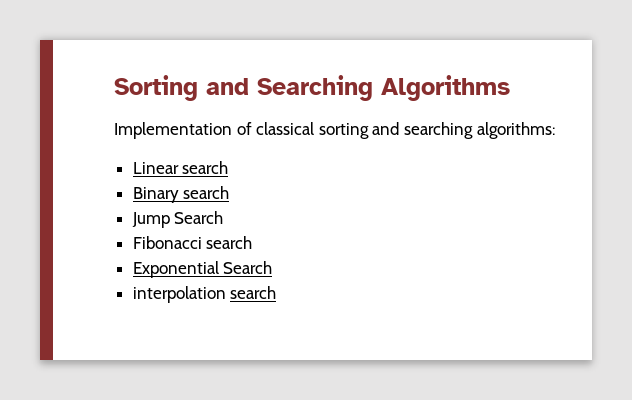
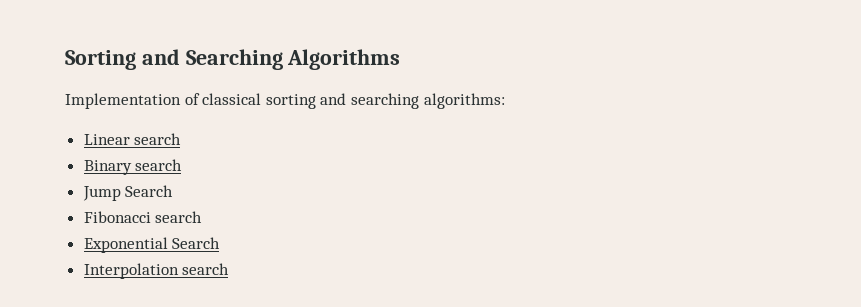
[132,286,226,303] interpolation -> [83,263,179,279] Interpolation

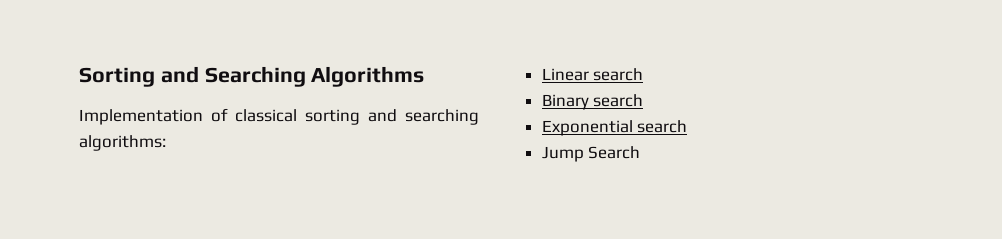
(183, 165) none -> [541,120,688,136] // Exponential search
[83,211,203,223] [83,237,221,253] [83,263,230,279] // Fibonacci search // Exponential Search // Interpolation search -> (641, 152) none

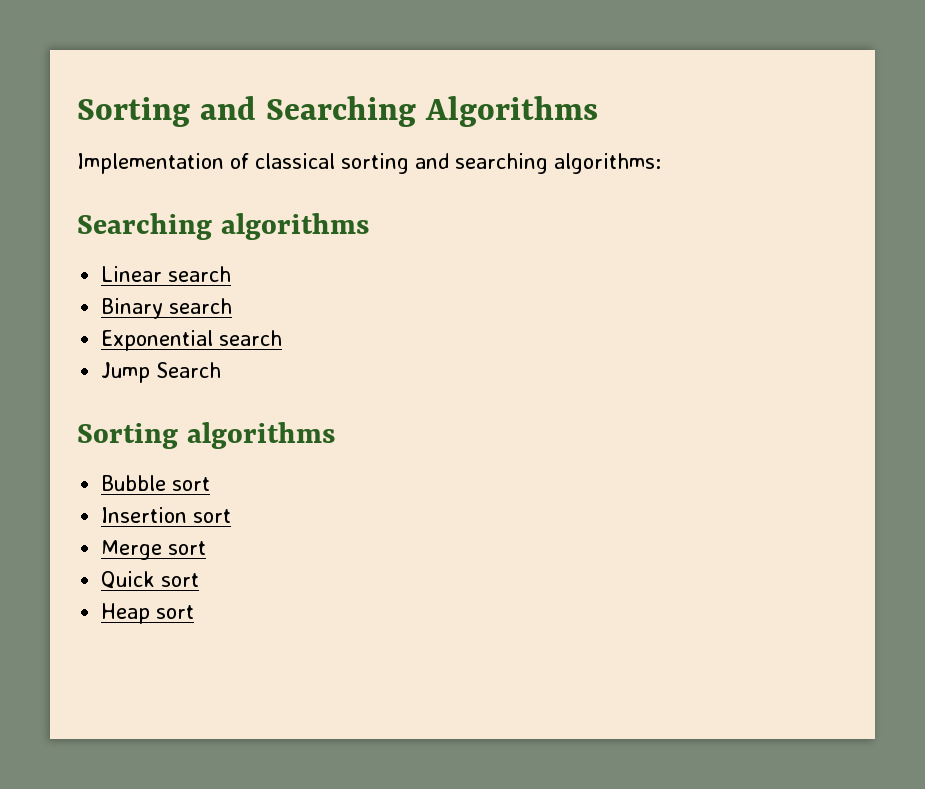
(166, 143) none -> [77,213,369,240] // Searching algorithms
(641, 152) none -> [77,422,335,449] [101,475,211,491] [101,507,232,523] [101,540,207,560] [101,571,200,589] [101,603,195,624] // Sorting algorithms // Bubble sort // Insertion sort // Merge sort // Quick sort // Heap sort

